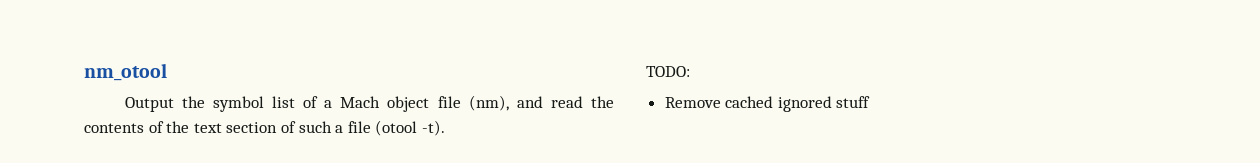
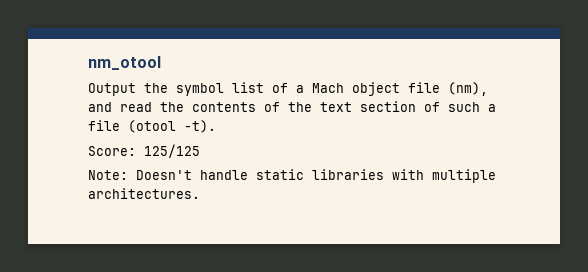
[646,66,690,77] [664,96,871,112] TODO: // Remove cached ignored stuff -> [88,144,200,158] [88,169,496,183] [88,188,200,199] Score: 125/125 // Note: Doesn't handle static libraries with multiple architectures.

